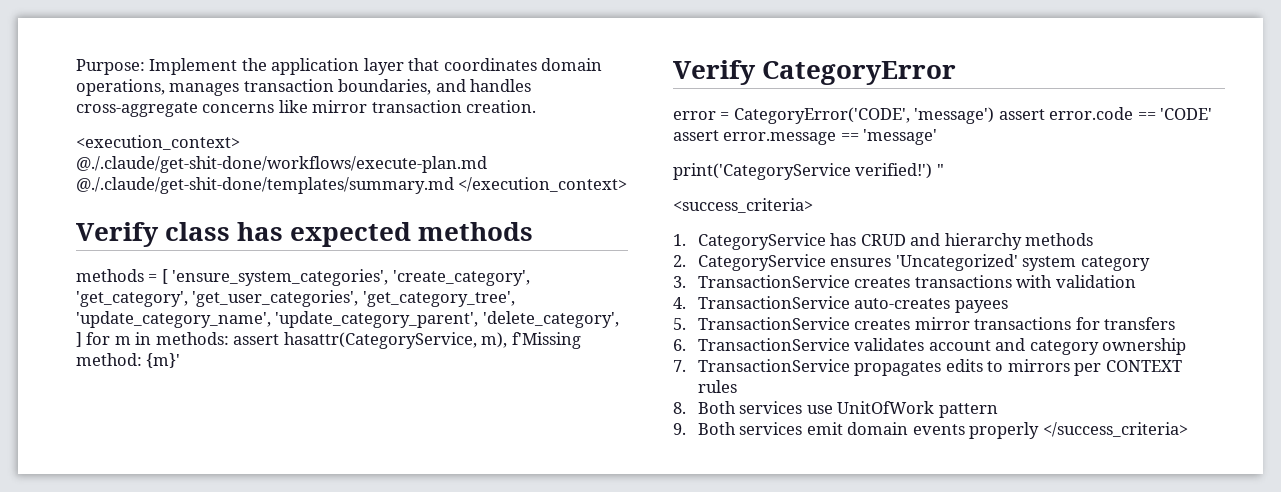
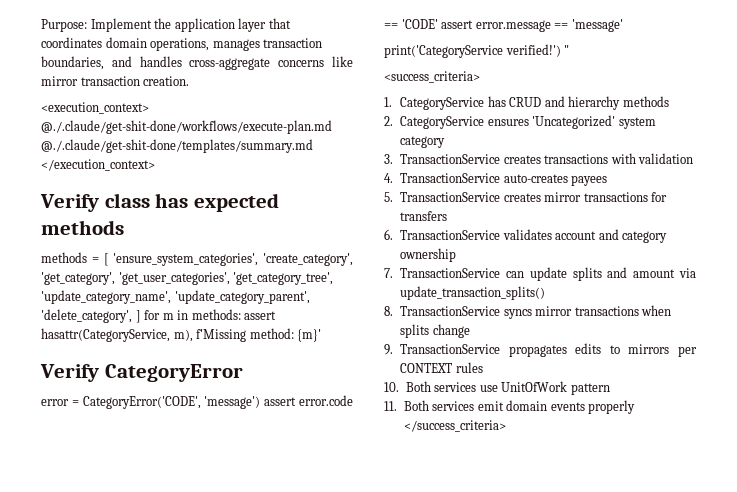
(850, 365) none -> [506,267,696,281] [400,286,546,300] [384,305,672,319] [400,324,470,338] [384,344,501,355] can update splits and amount via update_transaction_splits() // 8. TransactionService syncs mirror transactions when splits change // 9. TransactionService
[673,402,686,414] 8. -> [384,382,399,392] 10.
[673,423,686,435] 9. -> [384,401,397,411] 11.

